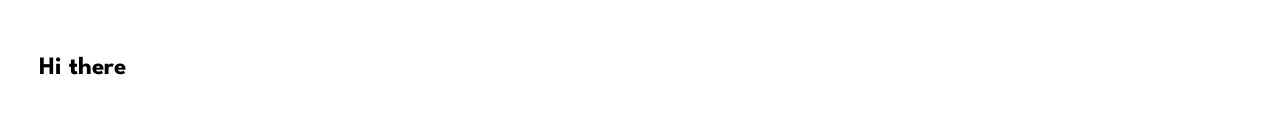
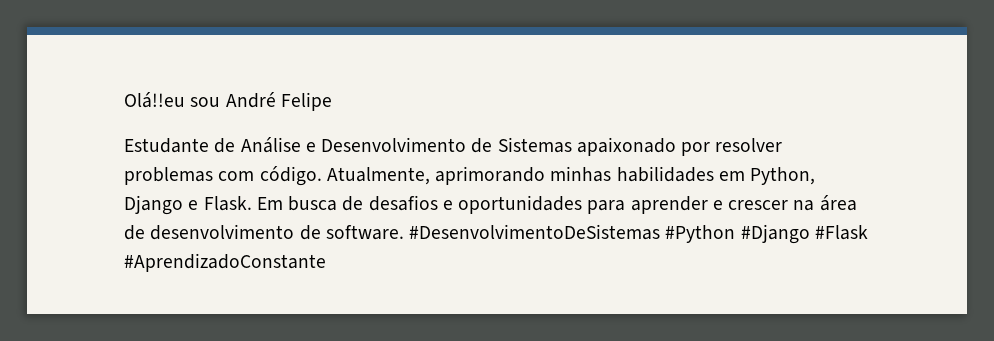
[39,56,126,75] Hi there -> [124,92,332,111] [124,137,783,156] [124,166,816,186] [124,195,857,215] [124,224,868,244] [124,253,326,272] Olá!!eu sou André Felipe // Estudante de Análise e Desenvolvimento de Sistemas apaixonado por resolver problemas com código. Atualmente, aprimorando minhas habilidades em Python, Django e Flask. Em busca de desafios e oportunidades para aprender e crescer na área de desenvolvimento de software. #DesenvolvimentoDeSistemas #Python #Django #Flask #AprendizadoConstante

